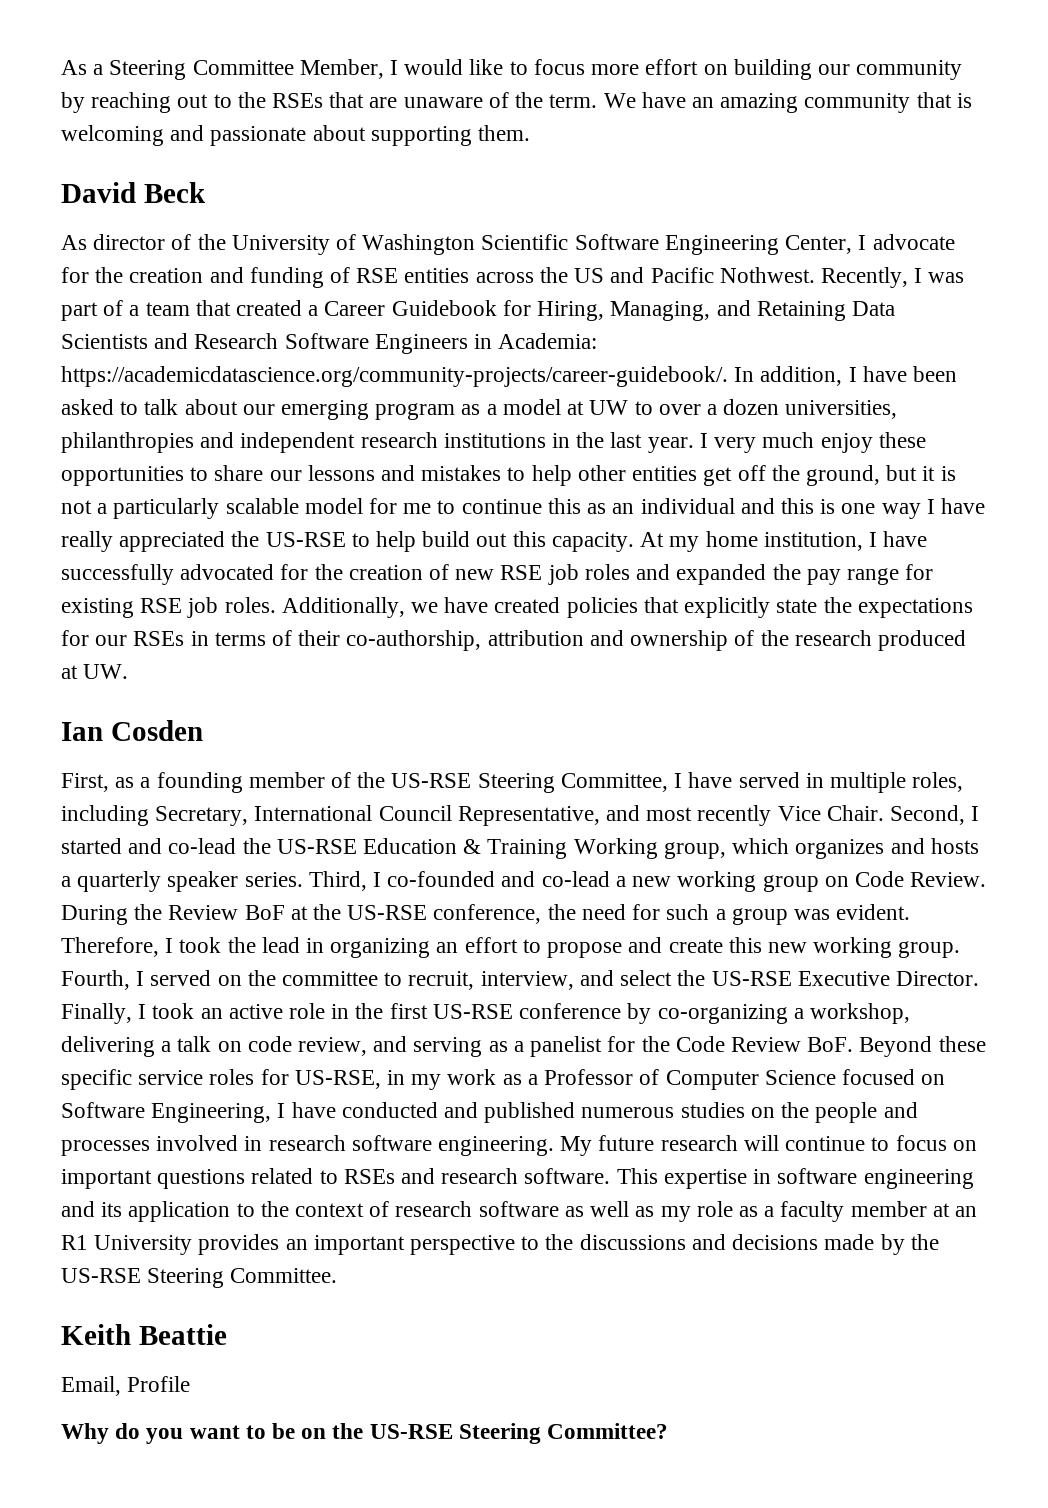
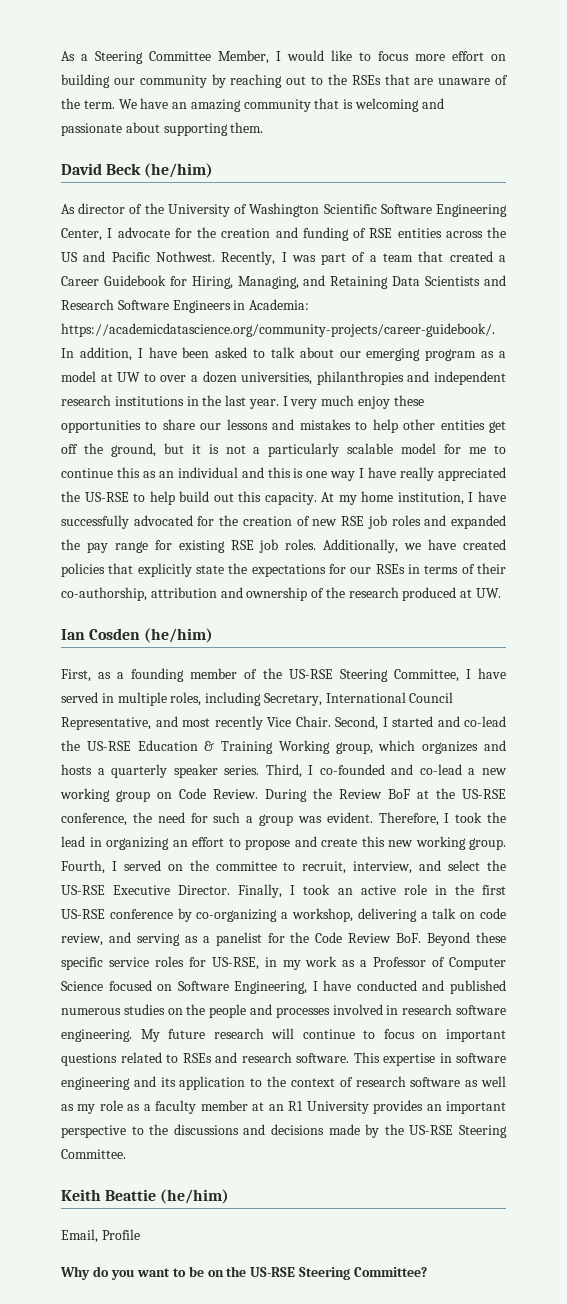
(206, 192) none -> [144,163,214,178] (he/him)
(203, 730) none -> [144,628,214,643] (he/him)
(227, 1334) none -> [160,1189,230,1204] (he/him)

